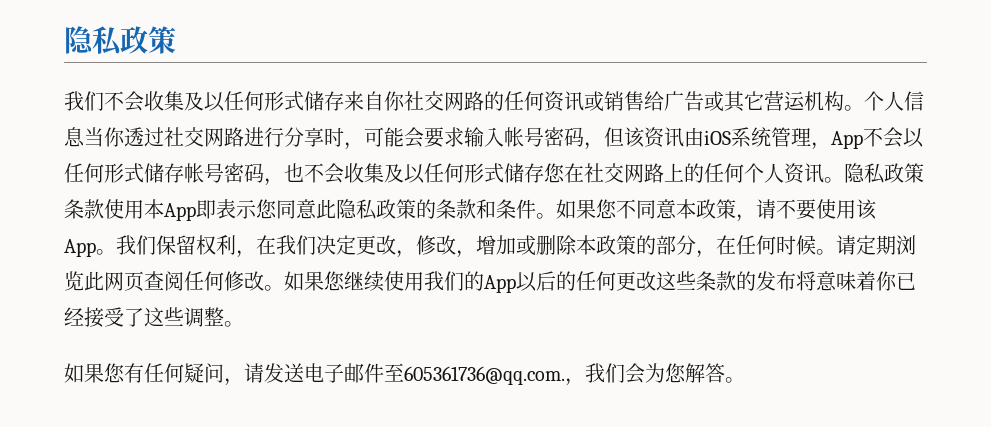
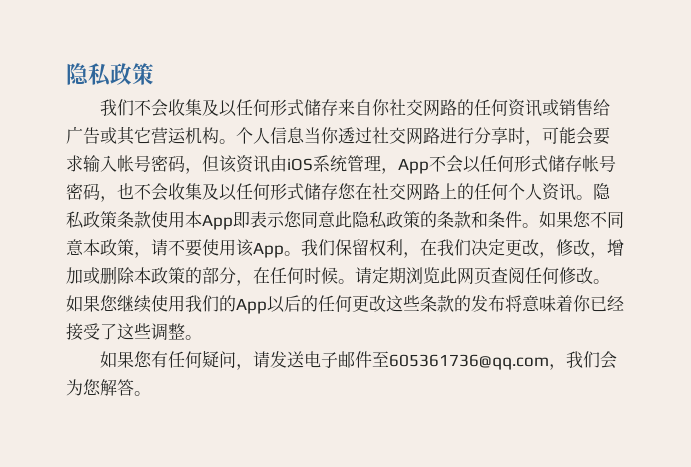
[404,366,565,385] 605361736@qq.com. -> [389,354,550,370] 605361736@qq.com

